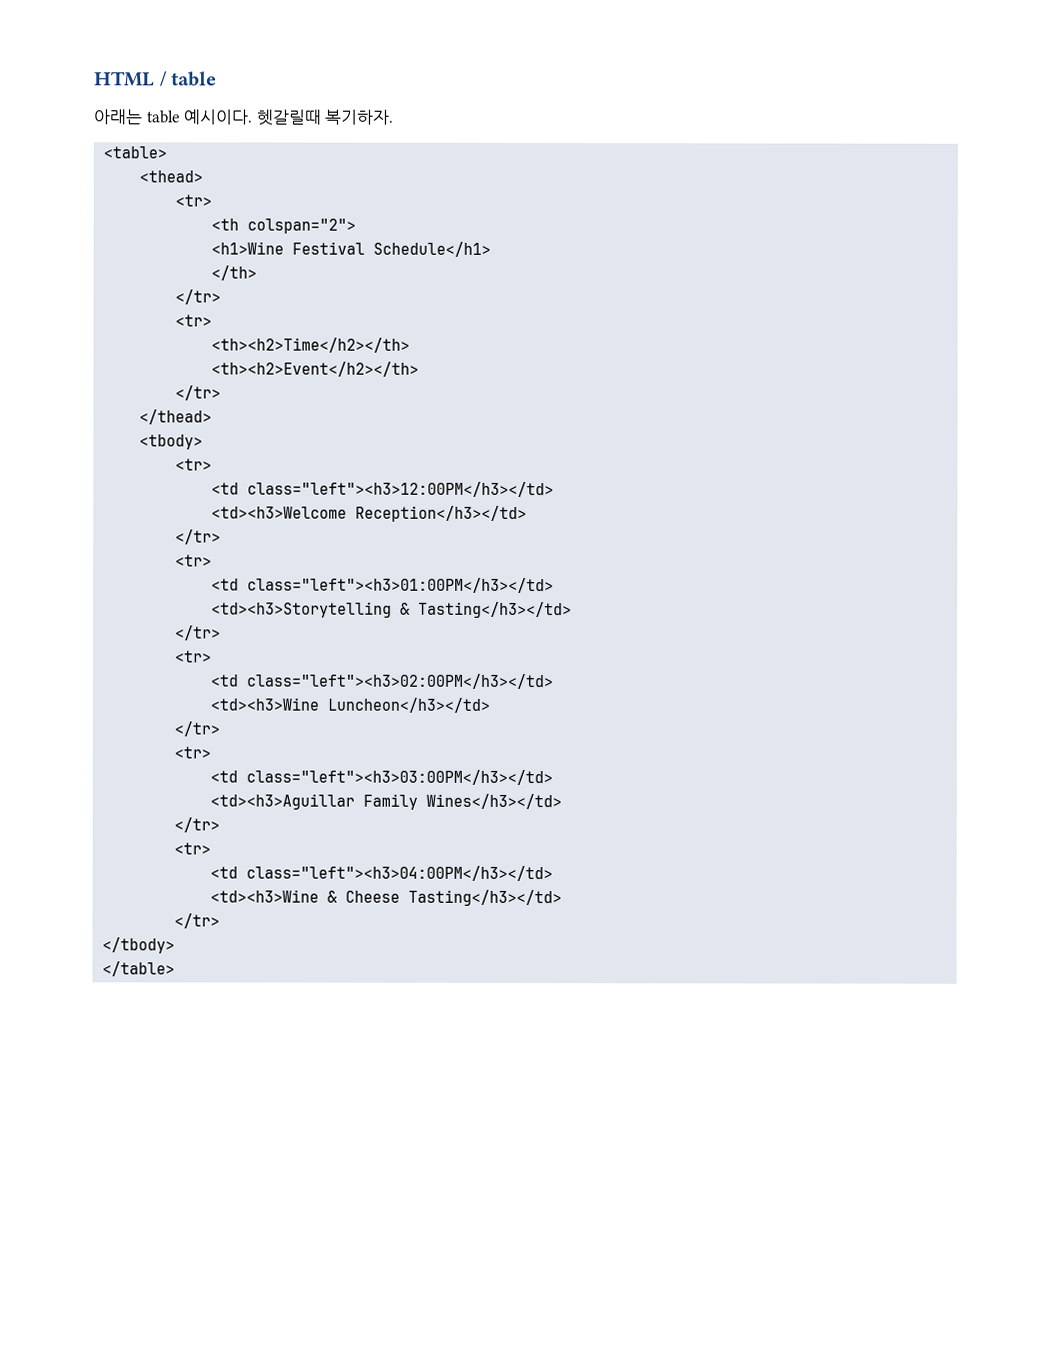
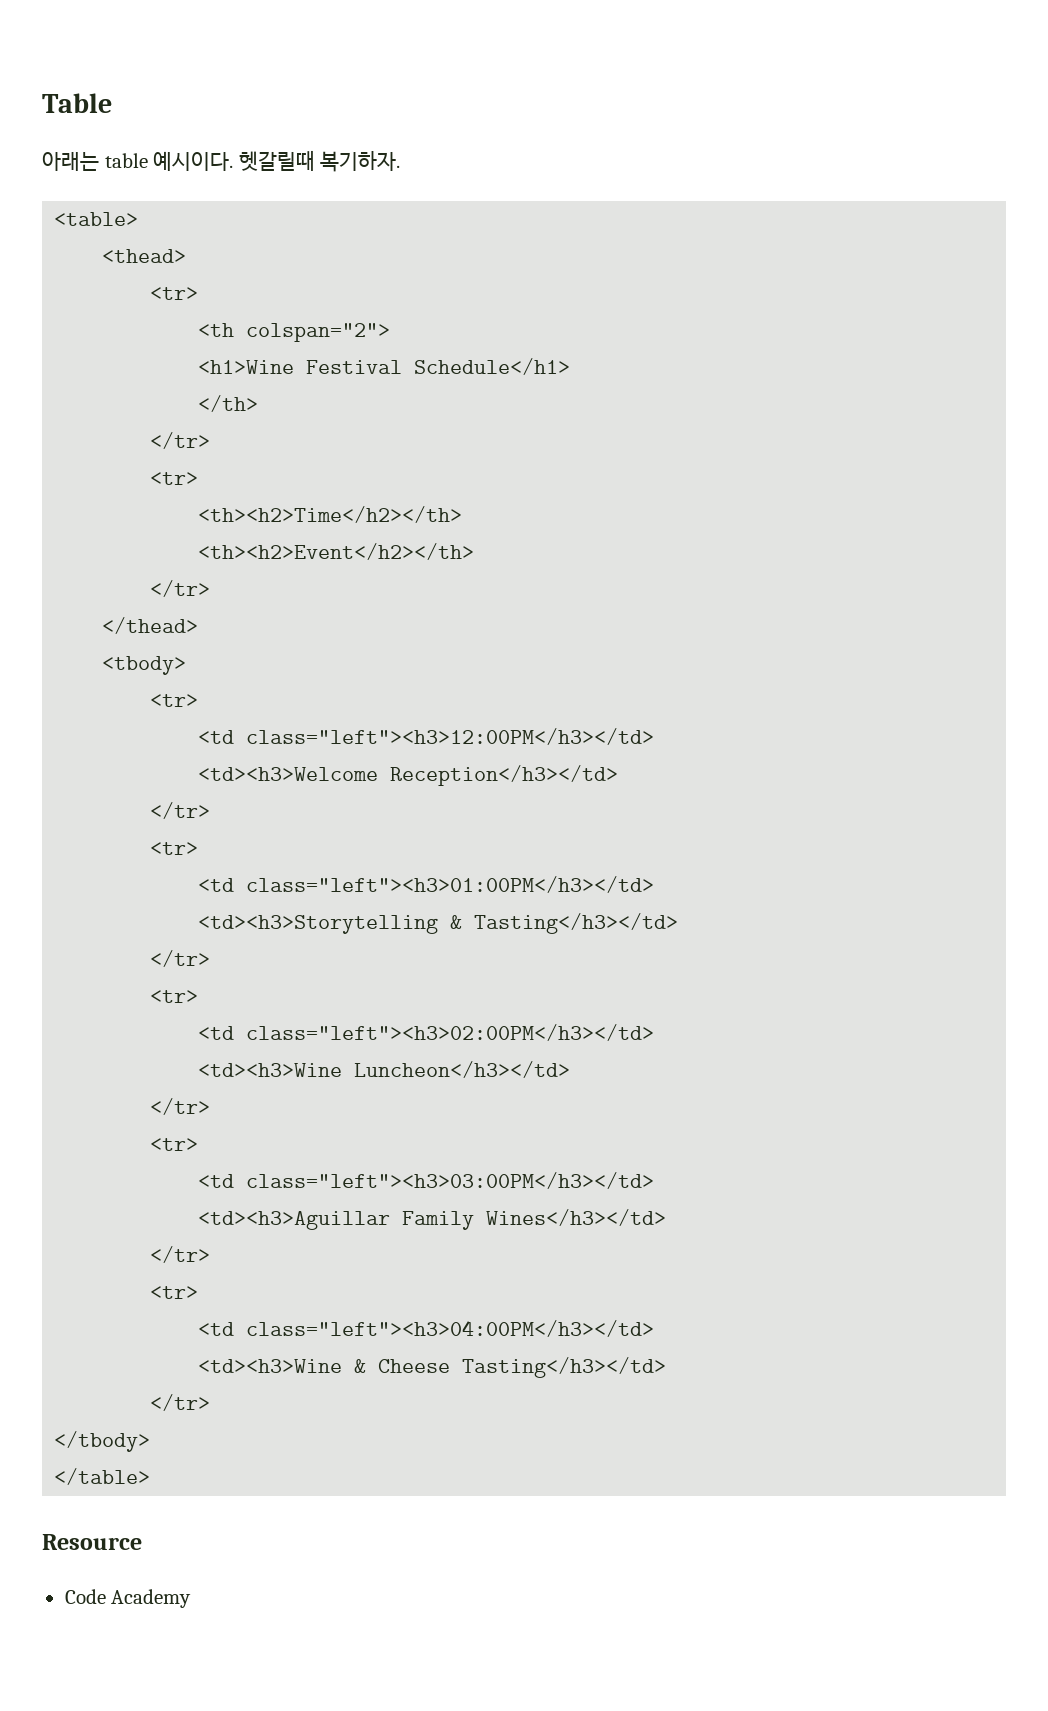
[94,71,218,87] HTML / table -> [42,93,112,113] Table
(176, 969) none -> [42,1534,142,1550] [64,1589,192,1608] // Resource // Code Academy

